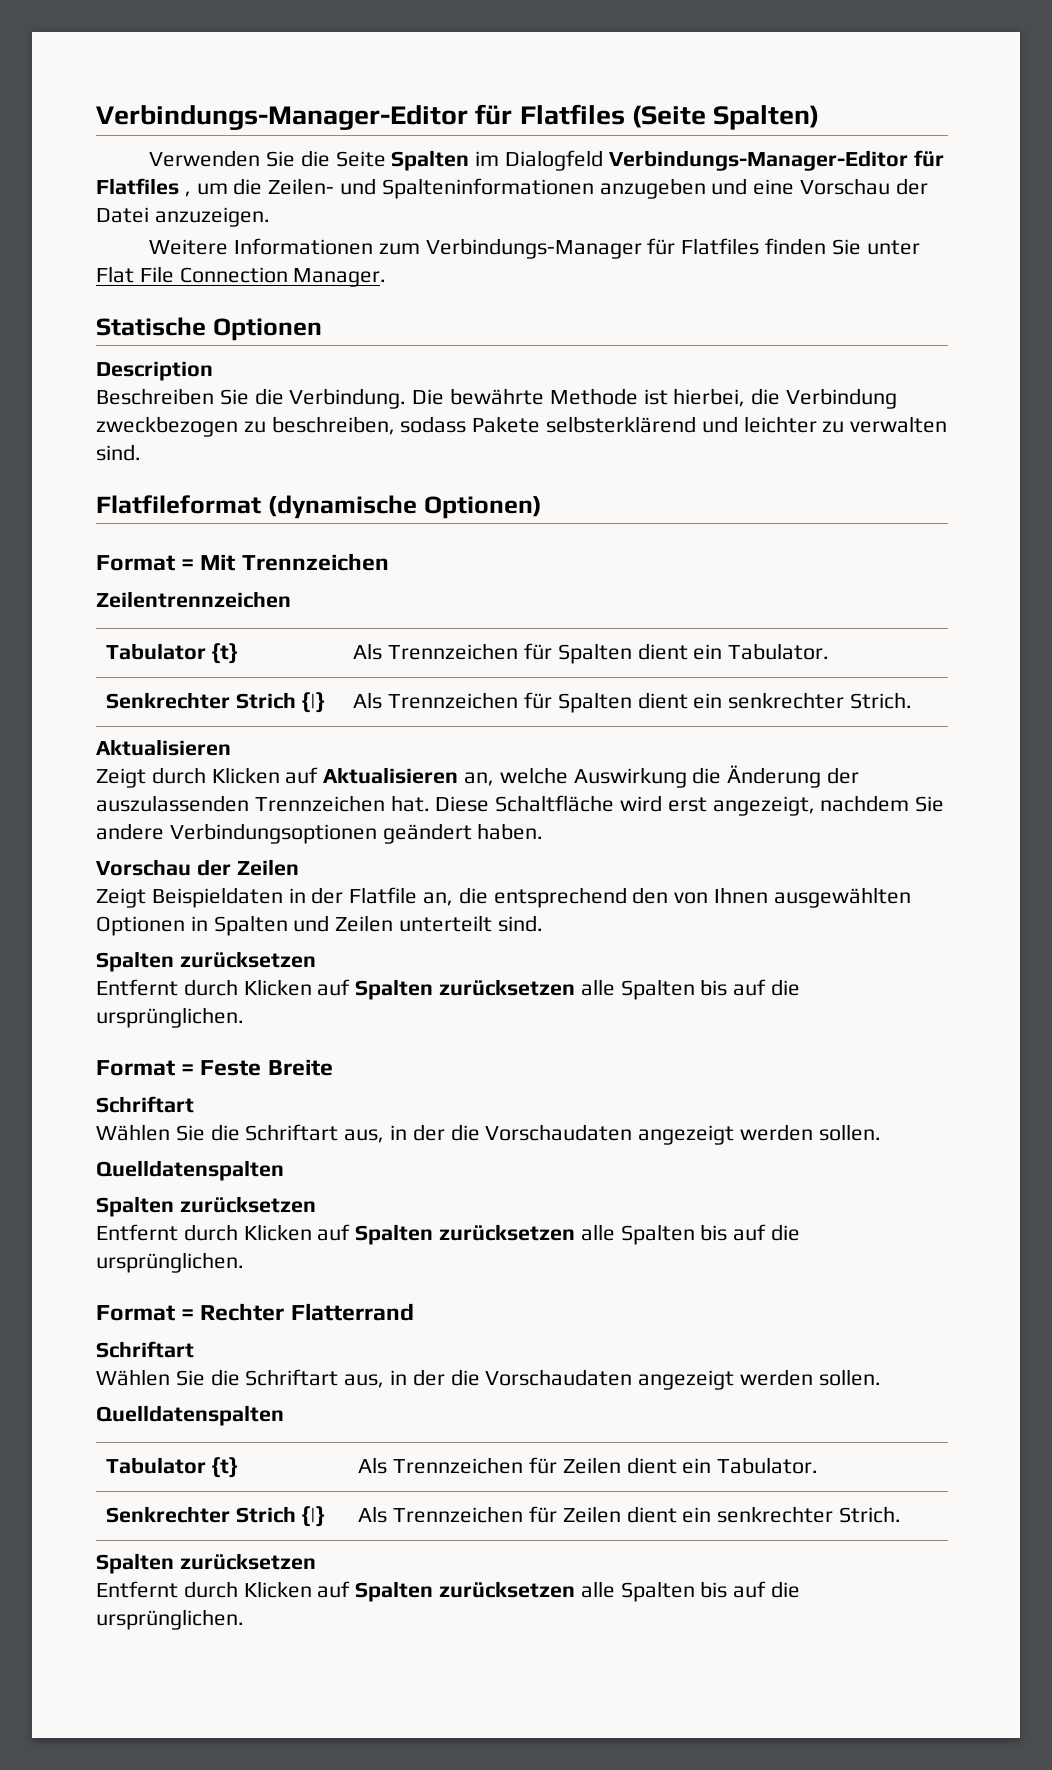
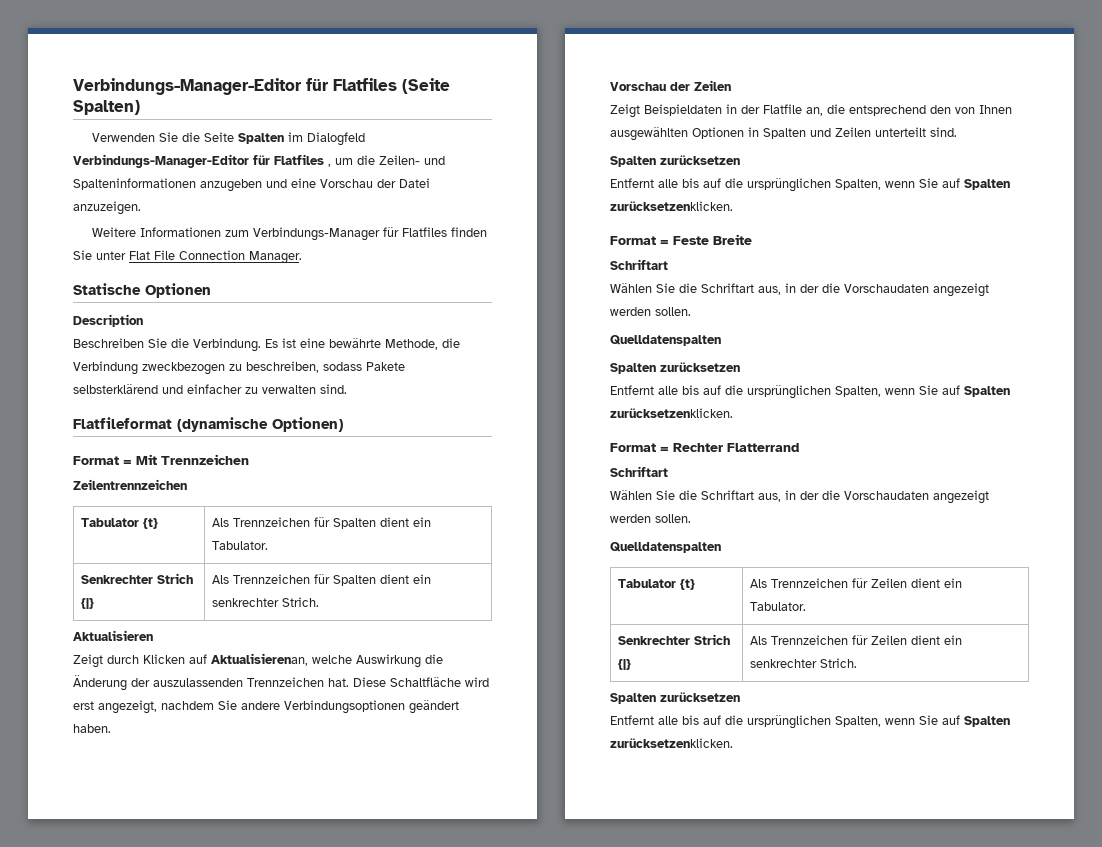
[412,388,746,407] Die bewährte Methode ist hierbei, -> [265,338,438,350] Es ist eine bewährte Methode,
[743,416,817,433] leichter -> [187,384,242,394] einfacher
[323,767,495,786] Aktualisieren an, -> [211,653,308,666] Aktualisierenan,
[183,979,801,1000] [96,1007,244,1028] durch Klicken auf Spalten zurücksetzen alle Spalten bis auf die ursprünglichen. -> [658,178,1010,192] [610,201,733,211] alle bis auf die ursprünglichen Spalten, wenn Sie auf Spalten zurücksetzenklicken.
[183,1224,801,1245] [96,1252,244,1273] durch Klicken auf Spalten zurücksetzen alle Spalten bis auf die ursprünglichen. -> [658,385,1010,399] [610,408,733,418] alle bis auf die ursprünglichen Spalten, wenn Sie auf Spalten zurücksetzenklicken.
[183,1581,801,1602] [96,1609,244,1630] durch Klicken auf Spalten zurücksetzen alle Spalten bis auf die ursprünglichen. -> [658,715,1010,729] [610,738,733,748] alle bis auf die ursprünglichen Spalten, wenn Sie auf Spalten zurücksetzenklicken.

